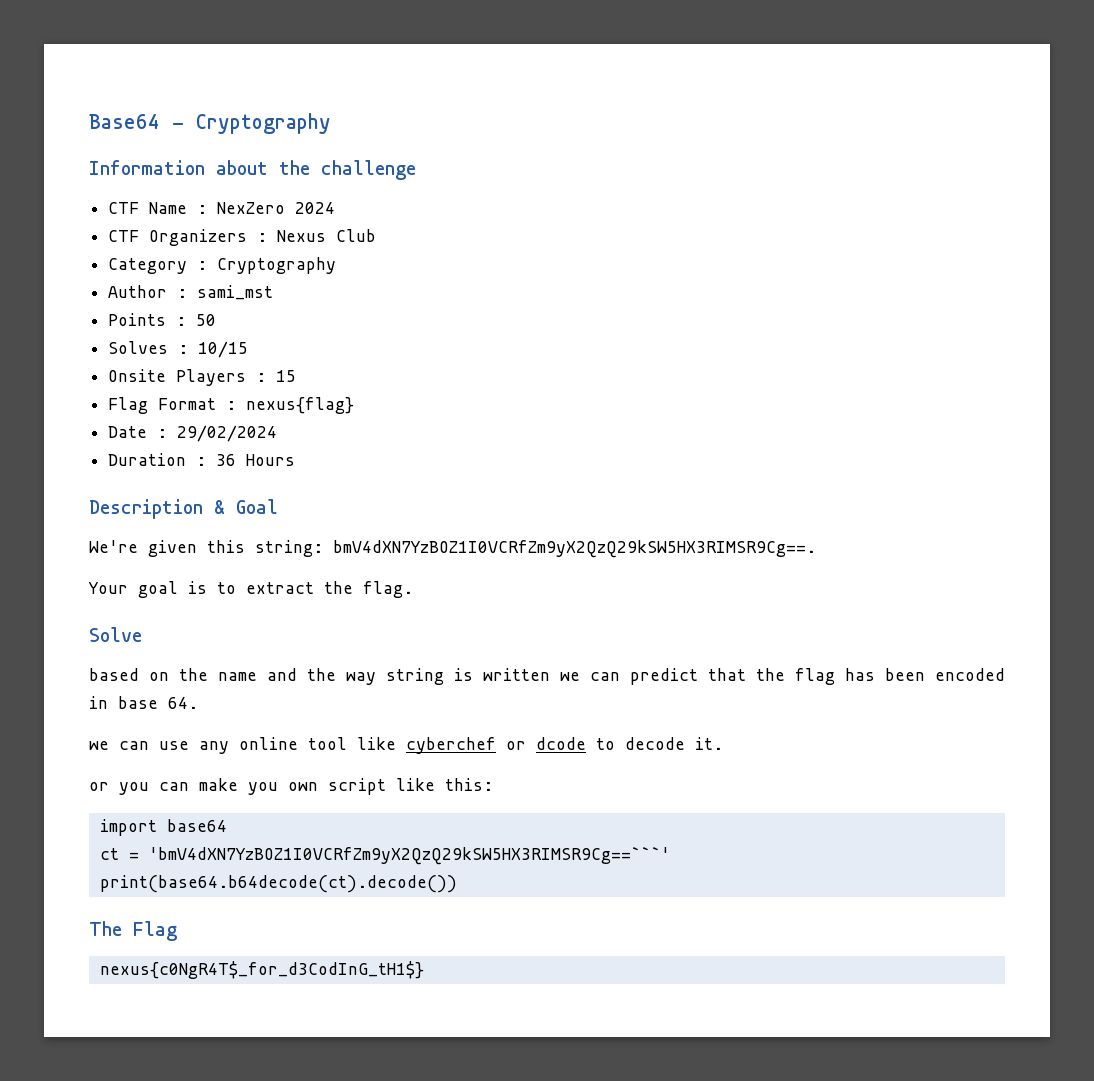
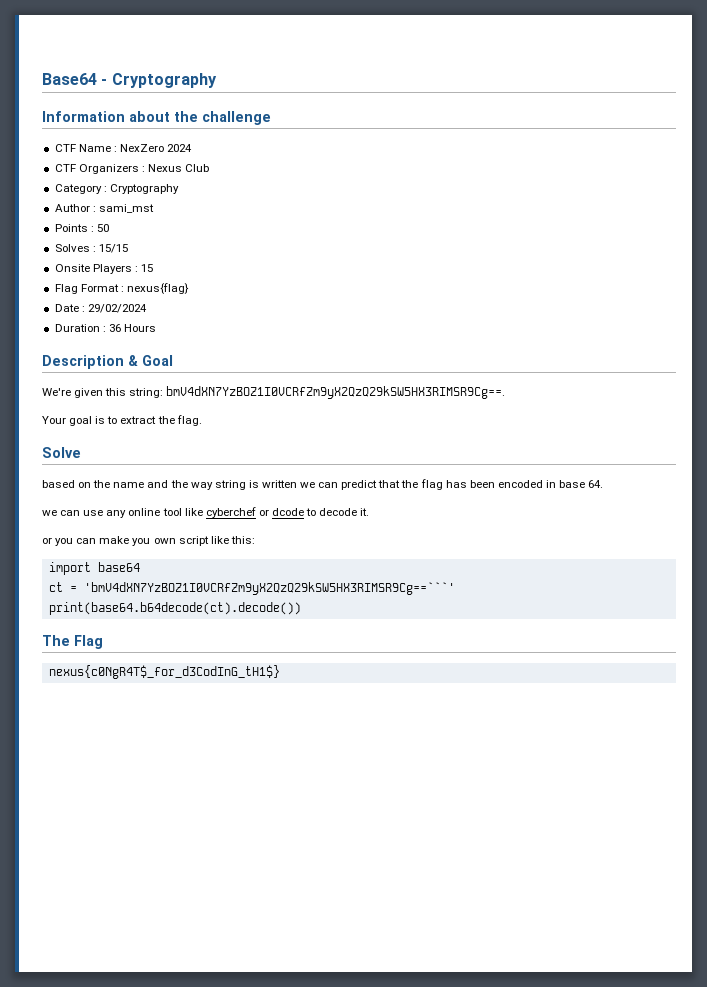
[198,341,249,358] 10/15 -> [98,244,128,253] 15/15

